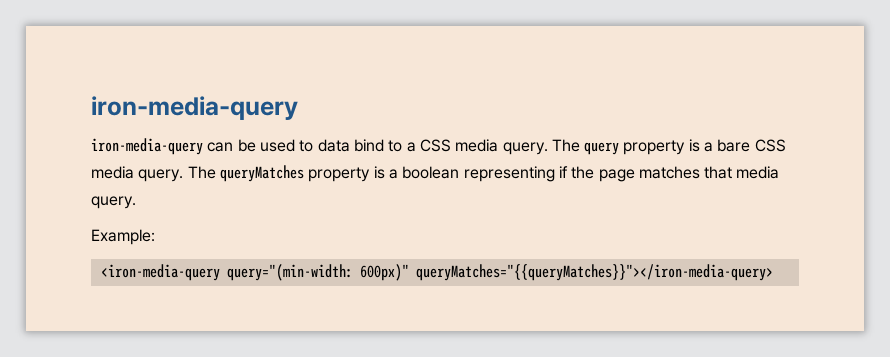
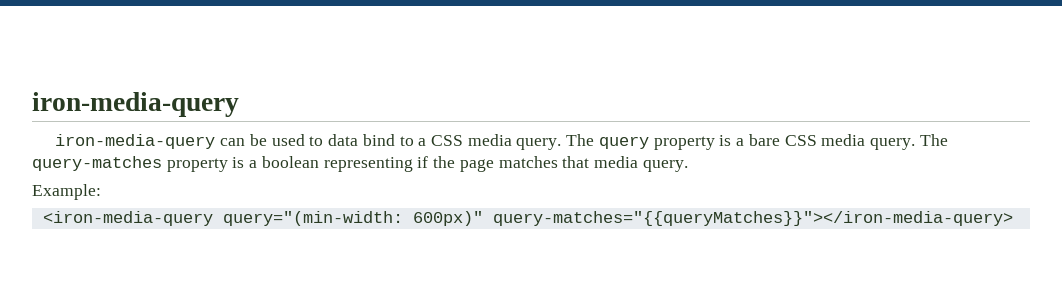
[219,165,304,182] queryMatches -> [32,156,162,171] query-matches
[415,264,773,281] queryMatches="{{queryMatches}}"></iron-media-query> -> [492,211,1013,226] query-matches="{{queryMatches}}"></iron-media-query>

